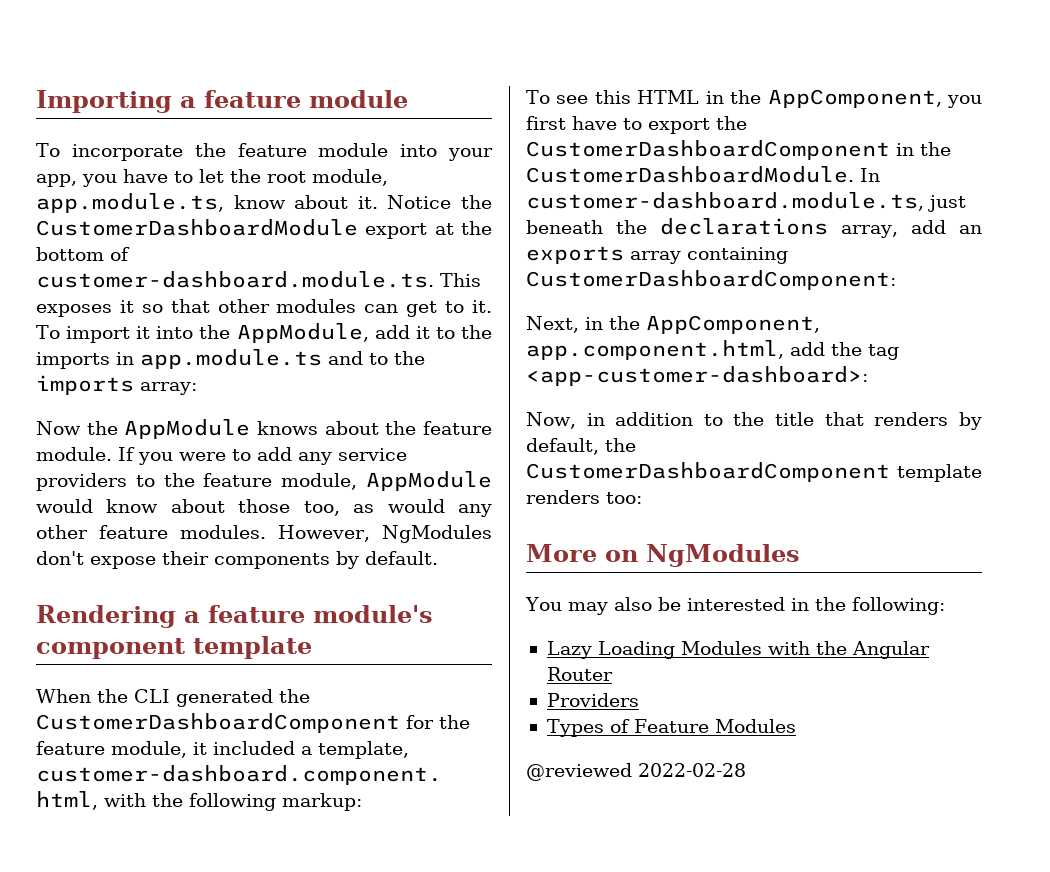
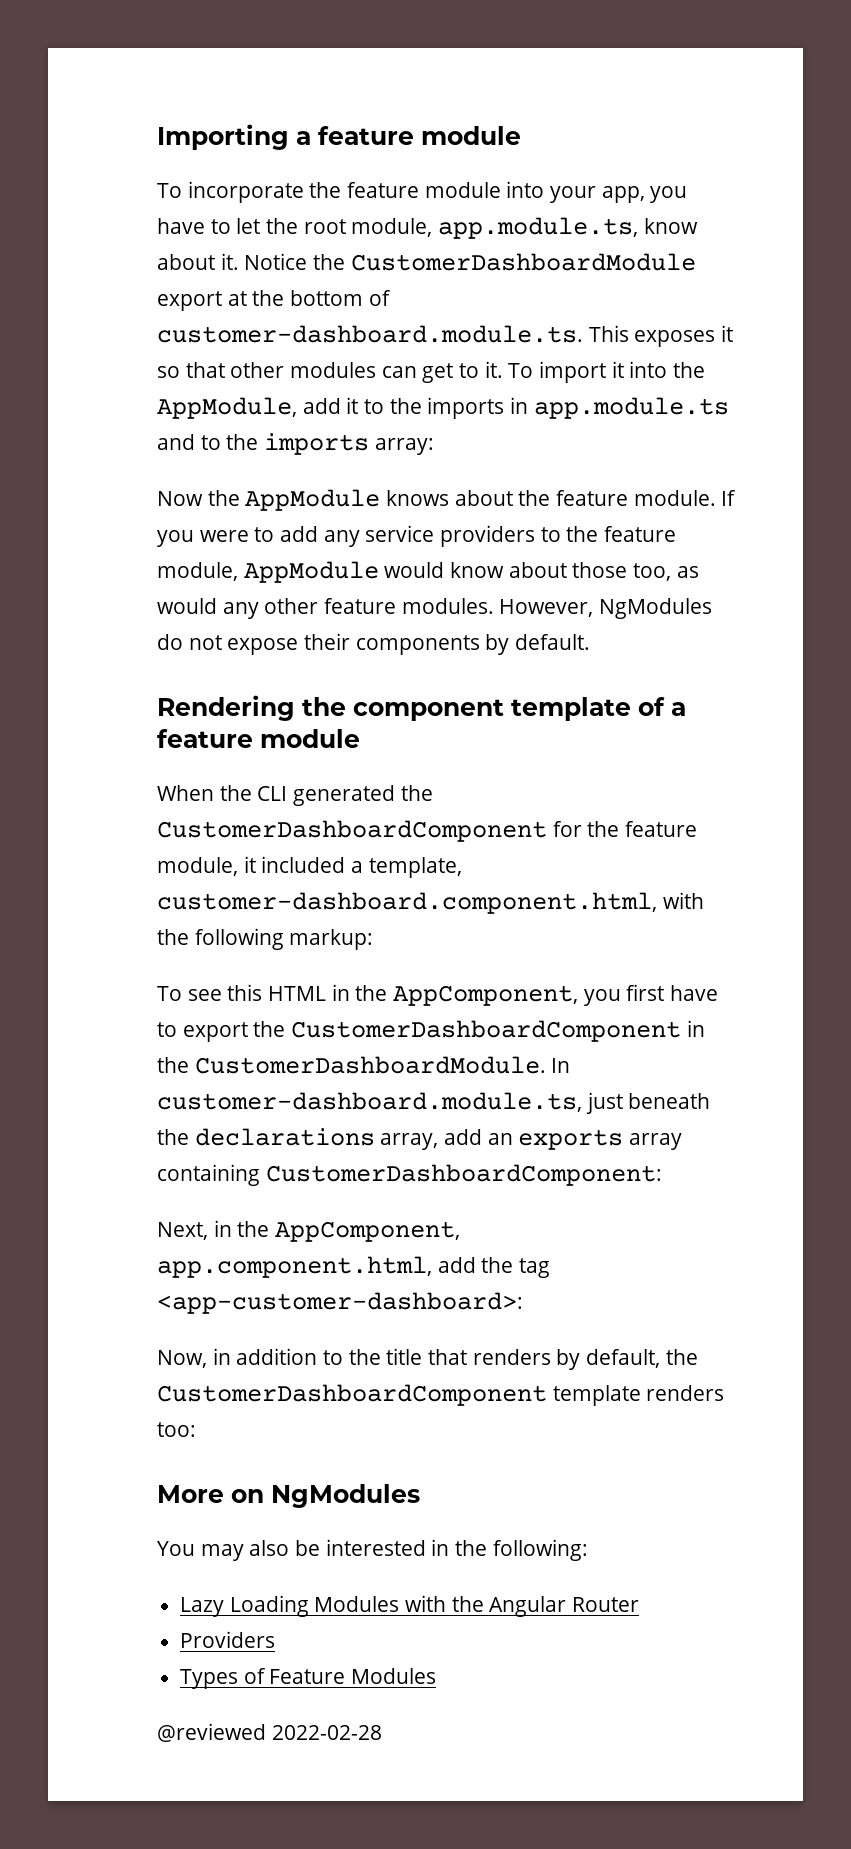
[36,551,84,565] don't -> [157,634,222,650] do not
[184,605,433,623] [36,636,312,659] a feature module's component template -> [302,697,686,721] [157,729,360,748] the component template of a feature module

